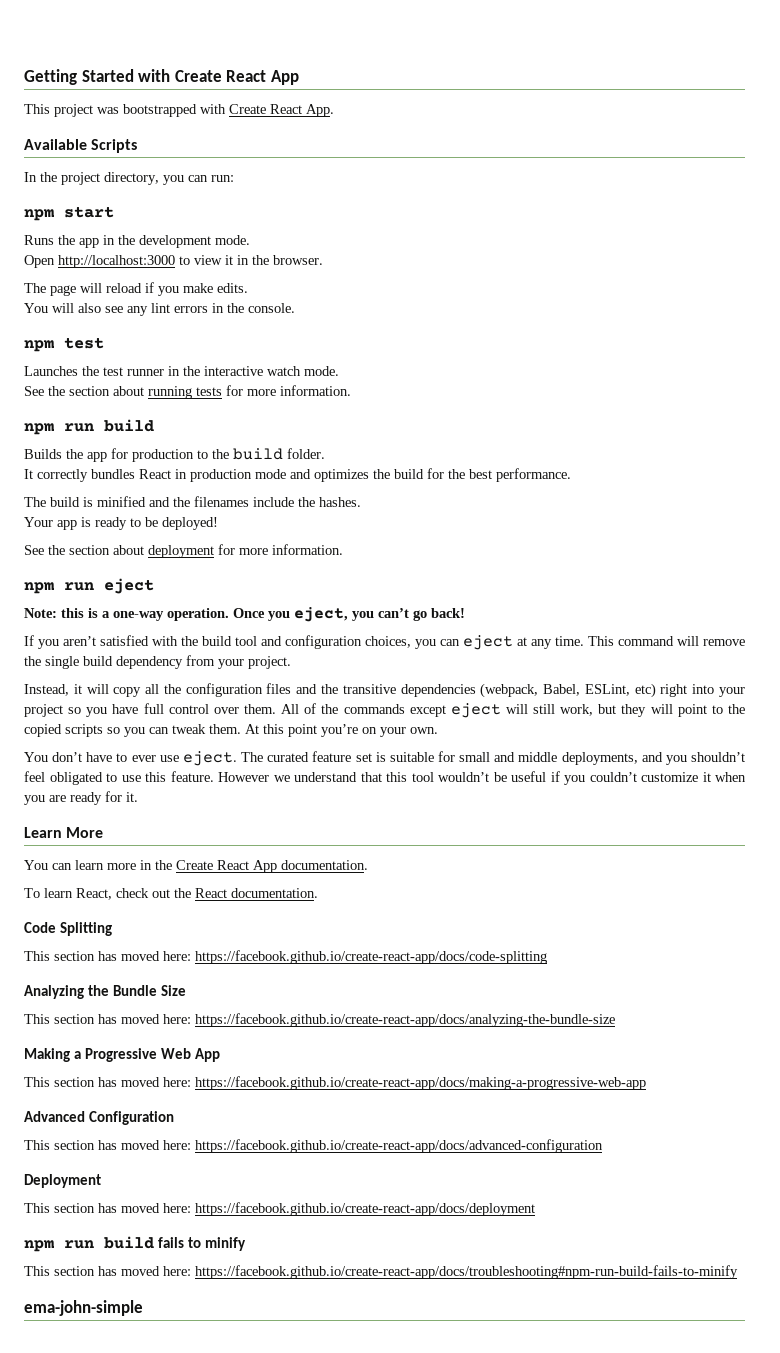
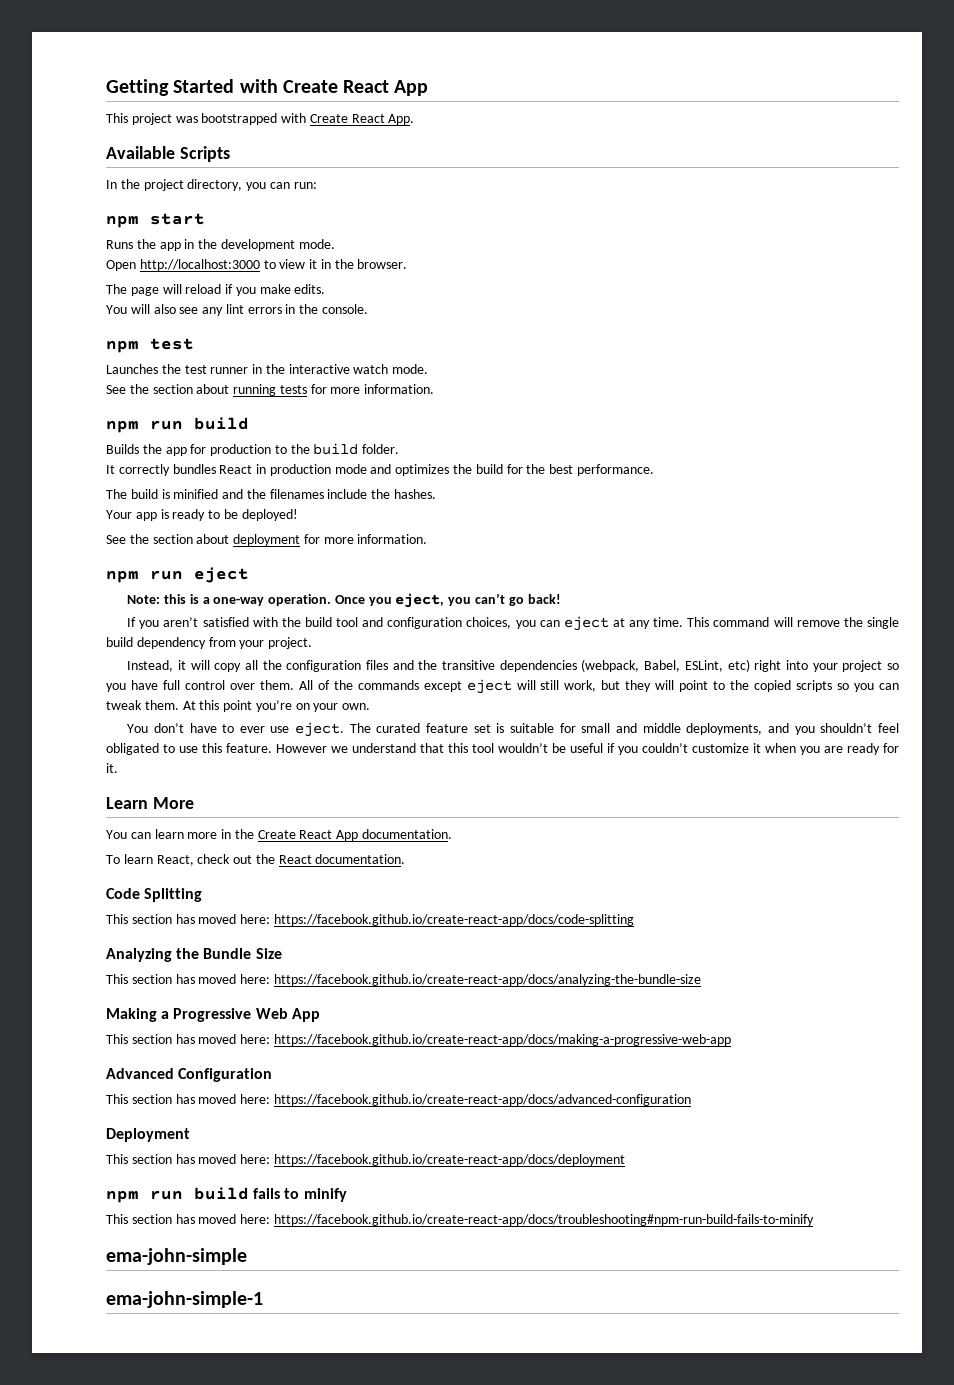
(143, 1308) none -> [106,1291,263,1308] // ema-john-simple-1

